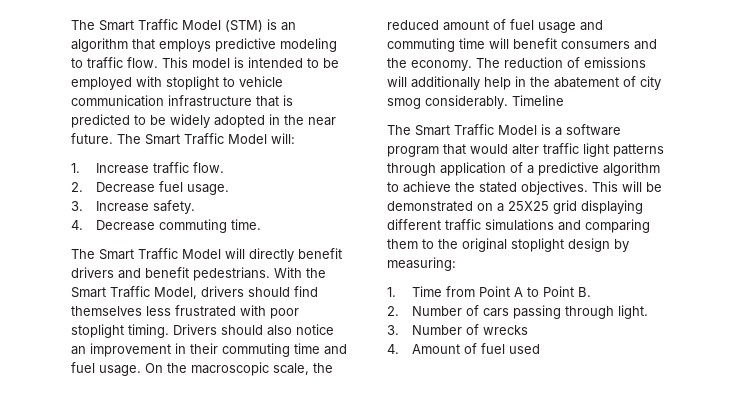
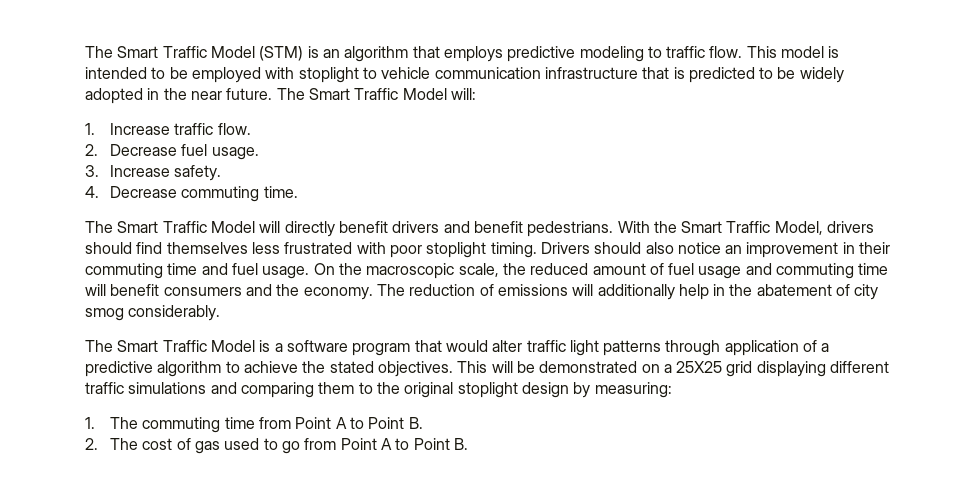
[512,95,564,106] Timeline -> (221, 313) none
[412,286,443,297] Time -> [110,417,255,433] The commuting time
[412,305,649,319] [387,324,529,335] [387,343,541,354] Number of cars passing through light. // 3. Number of wrecks // 4. Amount of fuel used -> [110,438,468,454] The cost of gas used to go from Point A to Point B.

